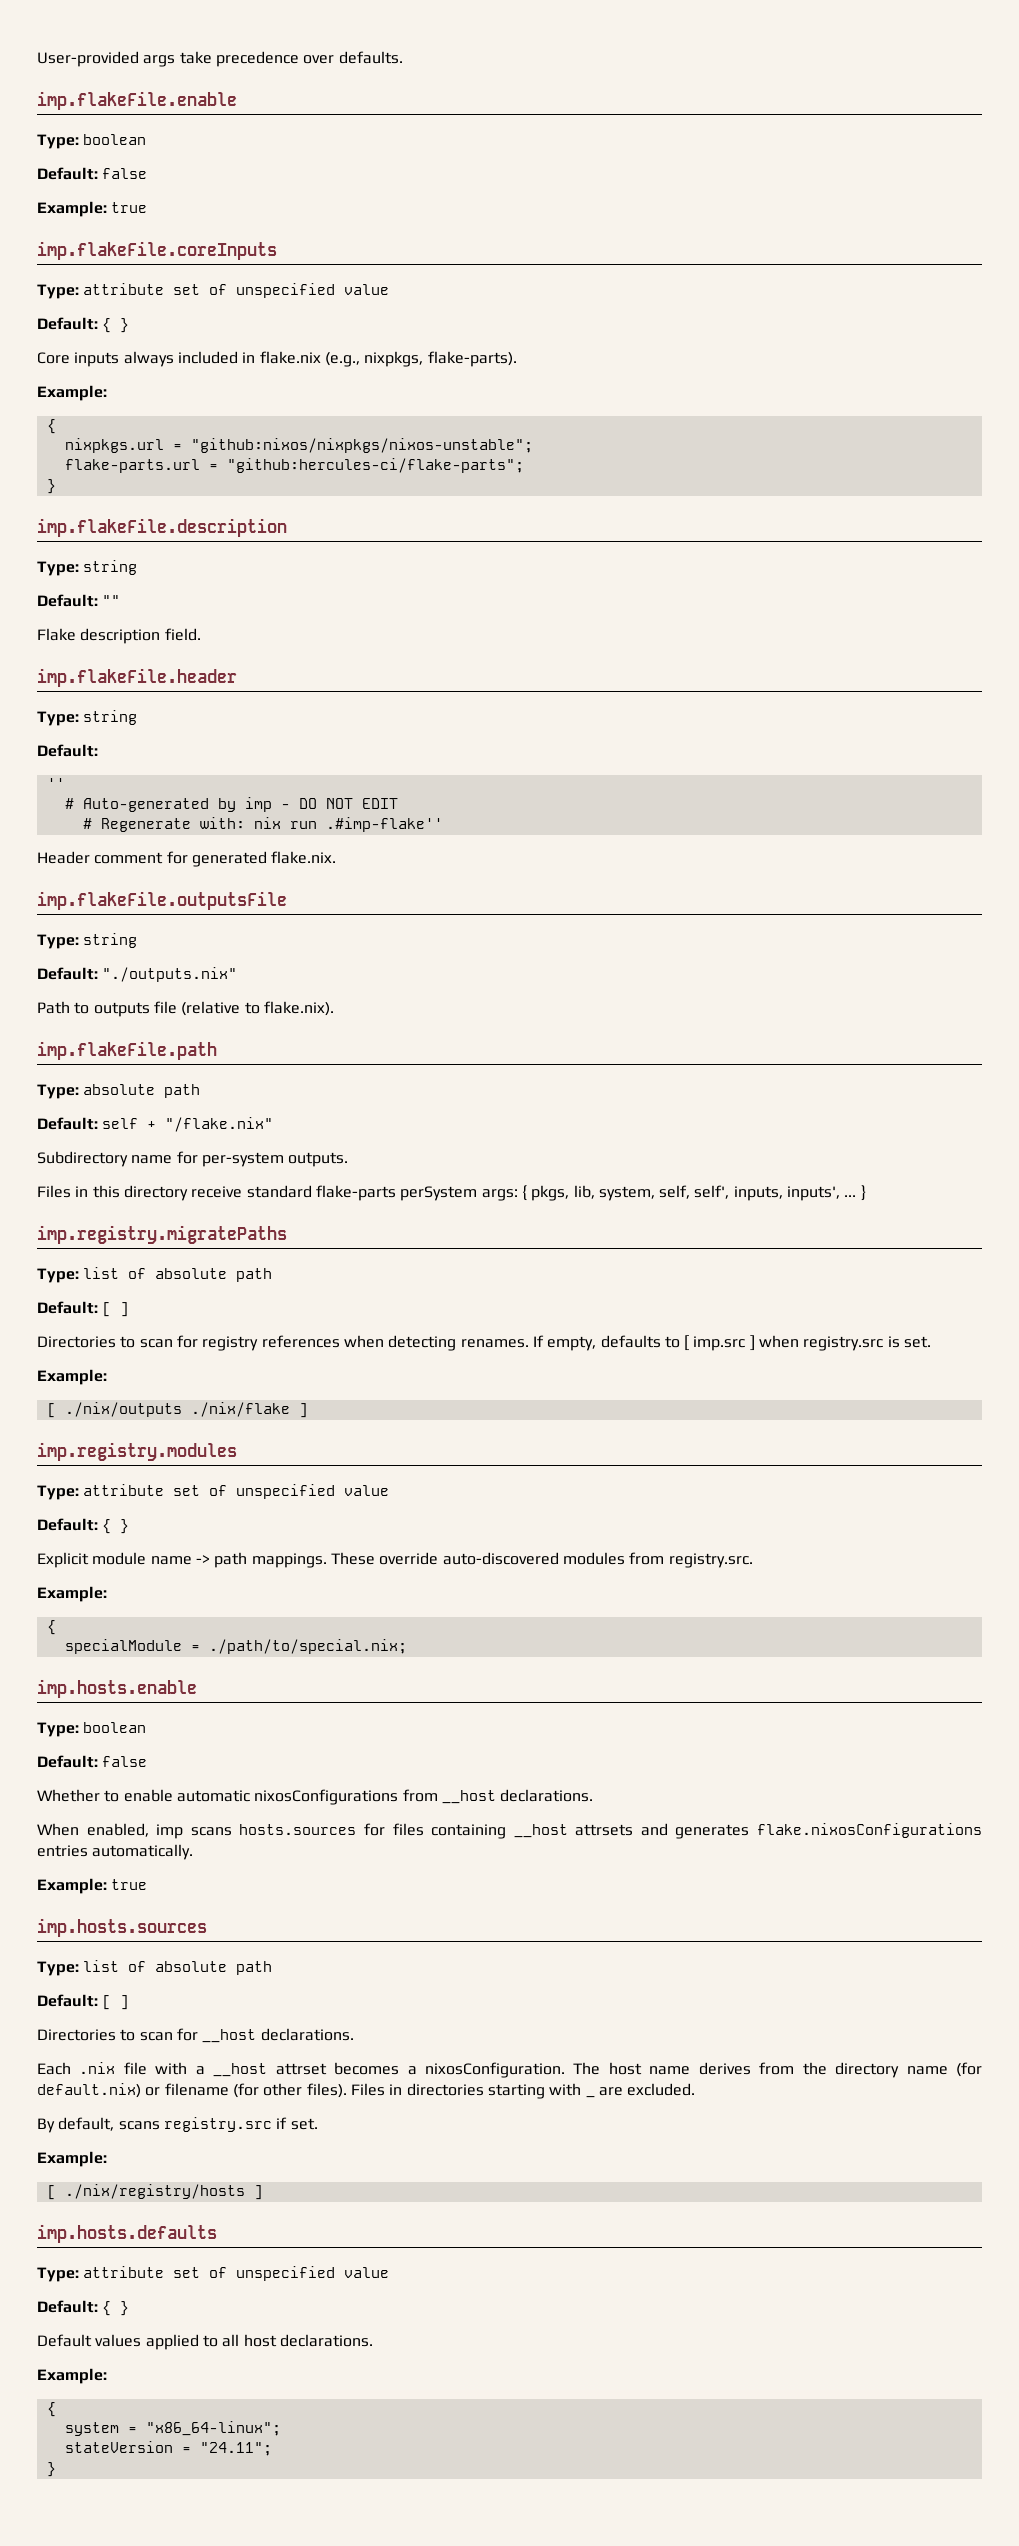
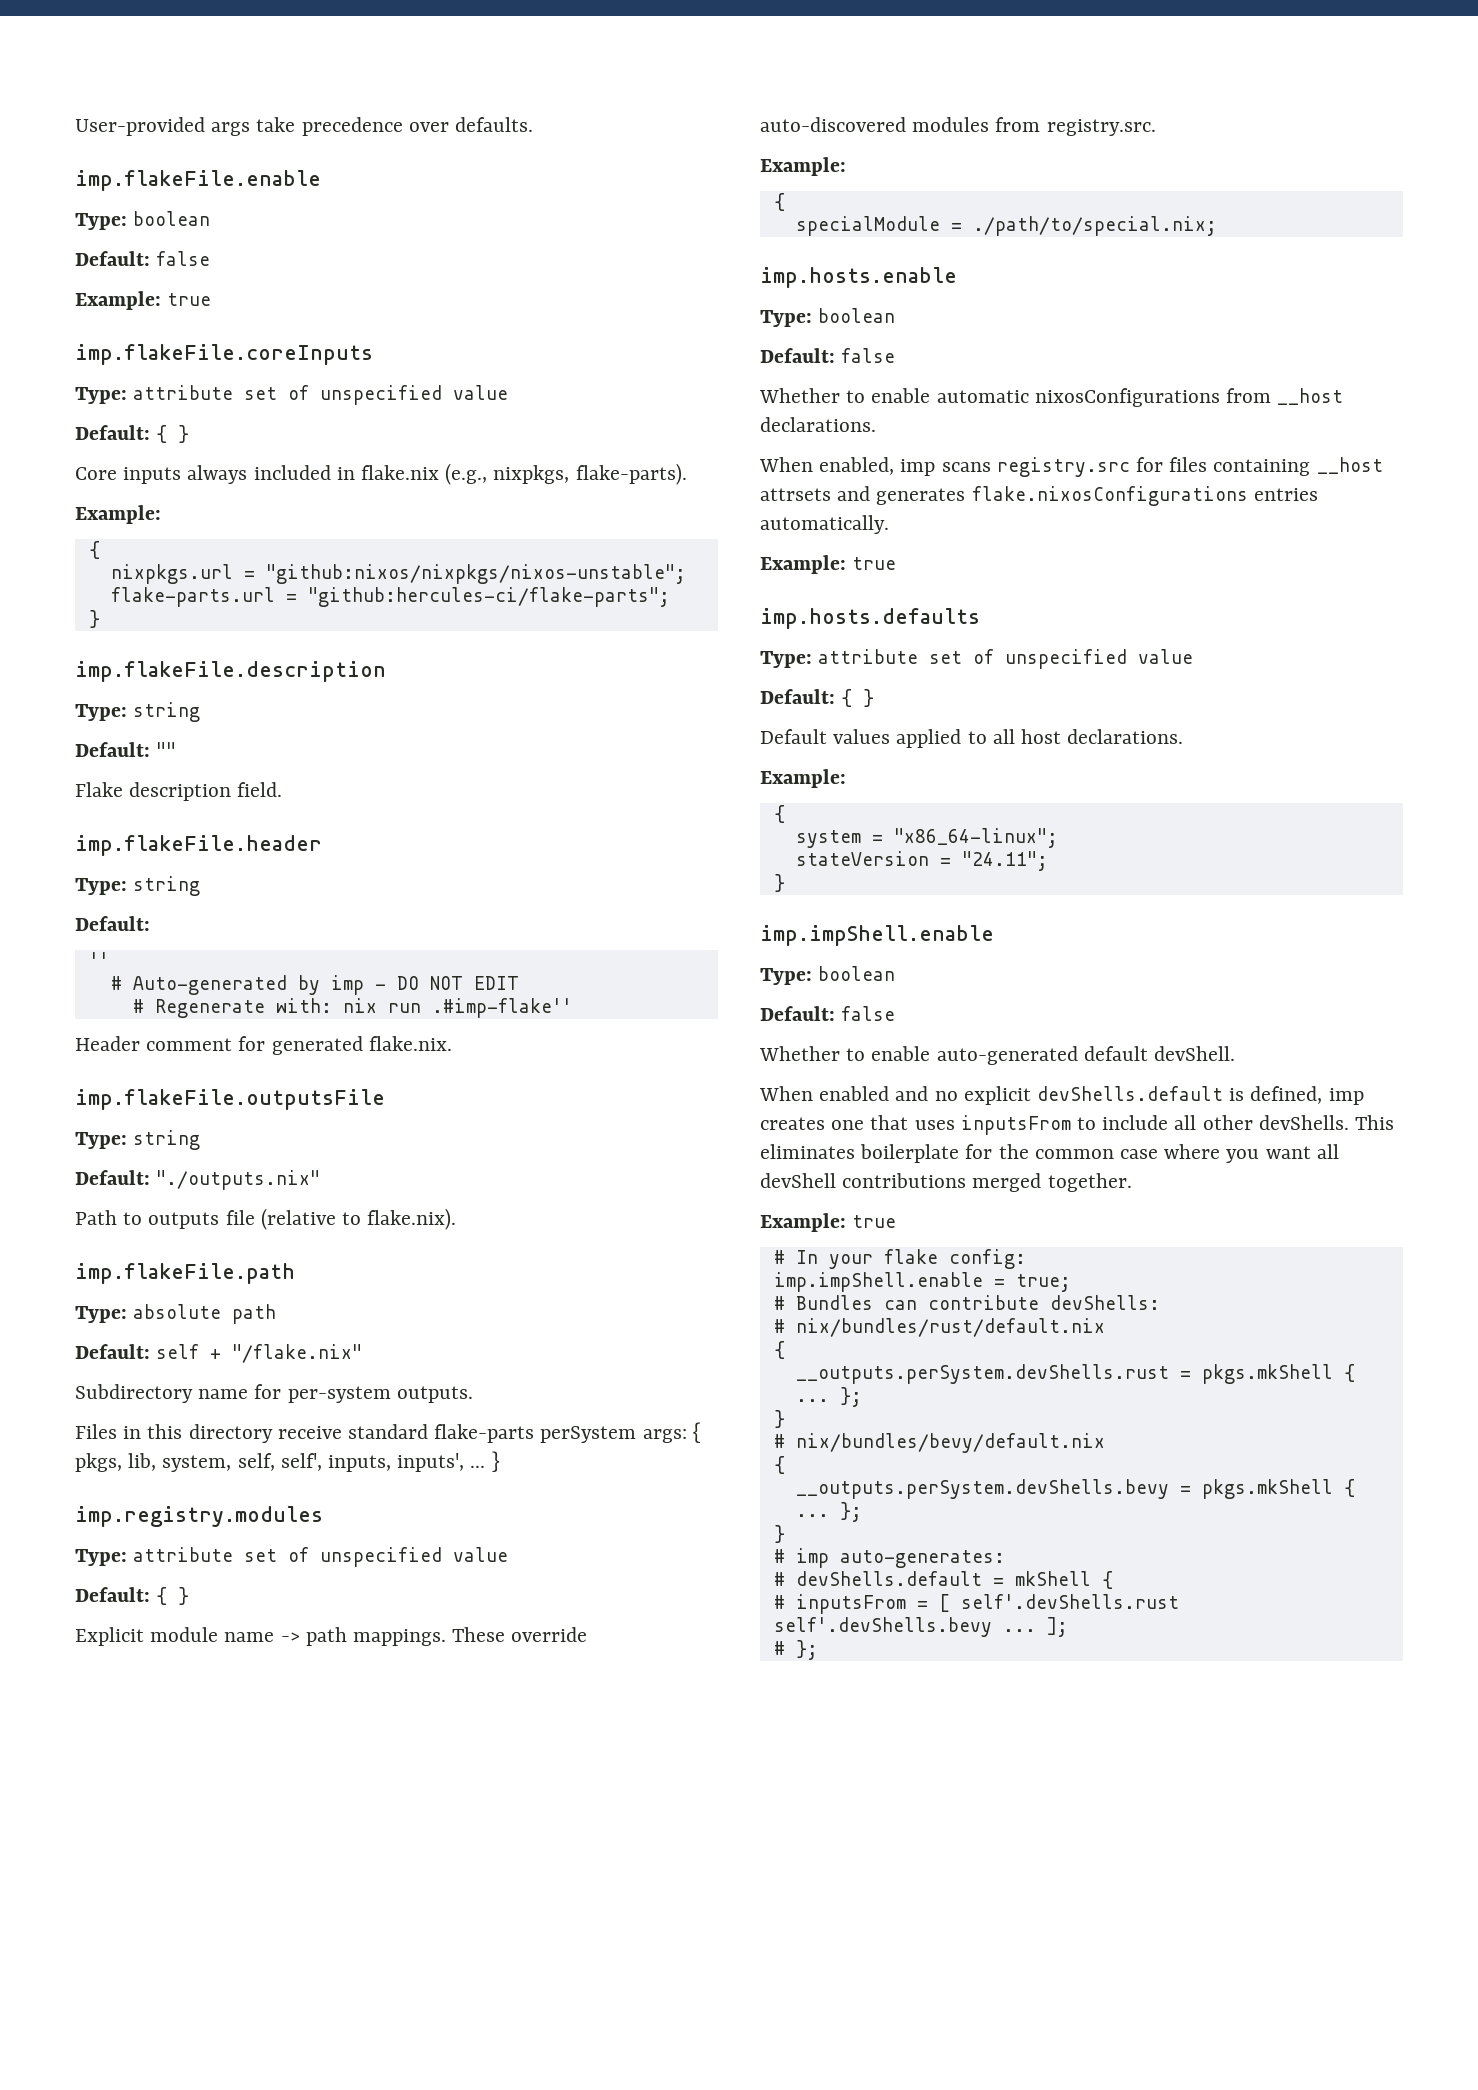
[37,1225,287,1244] [37,1267,273,1283] [37,1301,130,1317] [37,1335,932,1351] [37,1369,107,1385] [46,1402,308,1418] // imp.registry.migratePaths // Type: list of absolute path // Default: [ ] // Directories to scan for registry references when detecting renames. If empty, defaults to [ imp.src ] when registry.src is set. // Example: // [ ./nix/outputs ./nix/flake ] -> (500, 1461) none
[239,1824,357,1835] hosts.sources -> [996,457,1130,477] registry.src
[37,1918,207,1937] [37,1960,273,1976] [37,1994,130,2010] [37,2028,354,2043] [37,2062,983,2078] [37,2083,696,2099] [37,2117,318,2133] [37,2151,107,2167] [46,2184,263,2200] // imp.hosts.sources // Type: list of absolute path // Default: [ ] // Directories to scan for __host declarations. // Each .nix file with a __host attrset becomes a nixosConfiguration. The host name derives from the directory name (for default.nix) or filename (for other files). Files in directories starting with _ are excluded. // By default, scans registry.src if set. // Example: // [ ./nix/registry/hosts ] -> (897, 563) none
(56, 2469) none -> [760,925,994,946] [760,966,896,985] [760,1006,896,1021] [759,1046,1236,1065] [759,1086,1364,1105] [760,1115,1395,1135] [760,1144,1339,1163] [760,1173,1132,1192] [760,1213,897,1232] [773,1249,1026,1269] [773,1272,1071,1292] [773,1295,1160,1310] [773,1318,1105,1337] [773,1341,785,1359] [795,1364,1355,1384] [795,1387,862,1407] [773,1410,785,1428] [773,1433,1105,1453] [773,1456,785,1474] [795,1479,1355,1499] [795,1502,862,1522] [773,1525,785,1543] [773,1548,1005,1568] [773,1571,1113,1589] [773,1594,1179,1614] [773,1617,1068,1637] [773,1640,818,1660] // imp.impShell.enable // Type: boolean // Default: false // Whether to enable auto-generated default devShell. // When enabled and no explicit devShells.default is defined, imp creates one that uses inputsFrom to include all other devShells. This eliminates boilerplate for the common case where you want all devShell contributions merged together. // Example: true // # In your flake config: // imp.impShell.enable = true; // # Bundles can contribute devShells: // # nix/bundles/rust/default.nix // { // __outputs.perSystem.devShells.rust = pkgs.mkShell { ... }; // } // # nix/bundles/bevy/default.nix // { // __outputs.perSystem.devShells.bevy = pkgs.mkShell { ... }; // } // # imp auto-generates: // # devShells.default = mkShell { // # inputsFrom = [ self'.devShells.rust self'.devShells.bevy ... ]; // # };

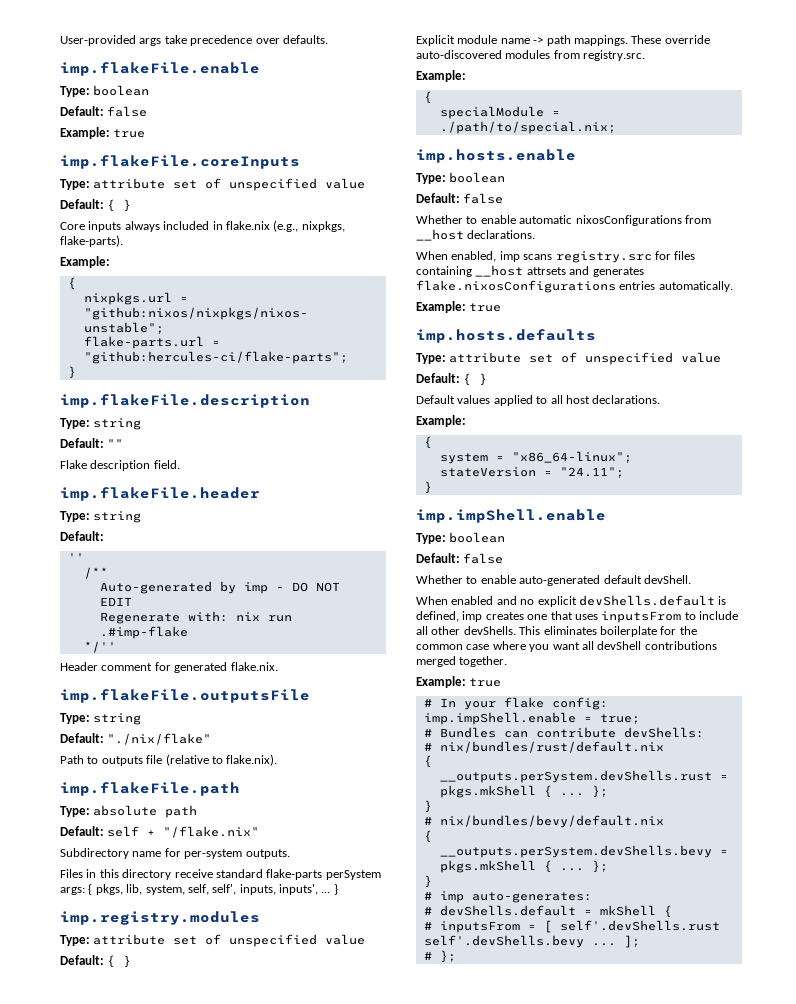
[110,976,122,990] # -> [83,567,108,579] /** //
[132,999,144,1013] # -> (132, 601) none
[431,998,572,1018] .#imp-flake'' -> [99,626,188,639] [83,641,116,653] .#imp-flake // */''
[156,1170,321,1190] "./outputs.nix" -> [107,733,212,745] "./nix/flake"

